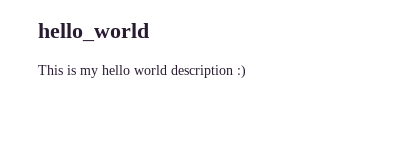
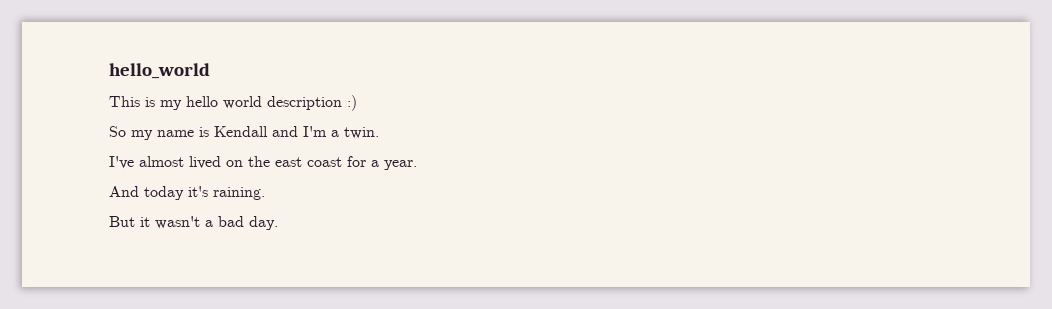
(246, 71) none -> [109,126,379,140] [109,156,417,170] [109,186,265,200] [109,216,278,230] // So my name is Kendall and I'm a twin. // I've almost lived on the east coast for a year. // And today it's raining. // But it wasn't a bad day.

